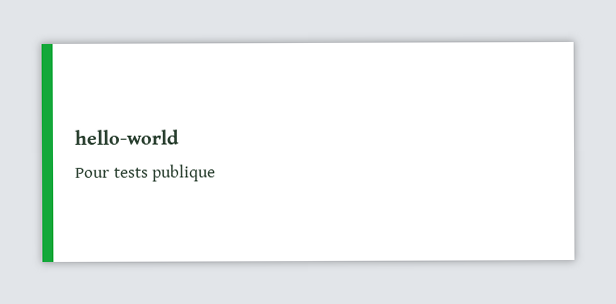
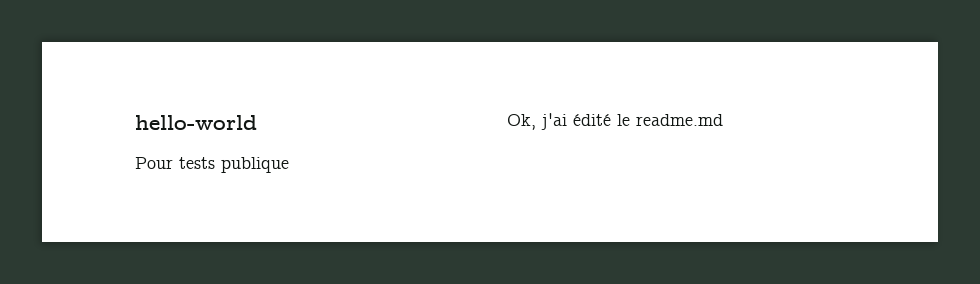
(217, 173) none -> [507,113,723,130] // Ok, j'ai édité le readme.md

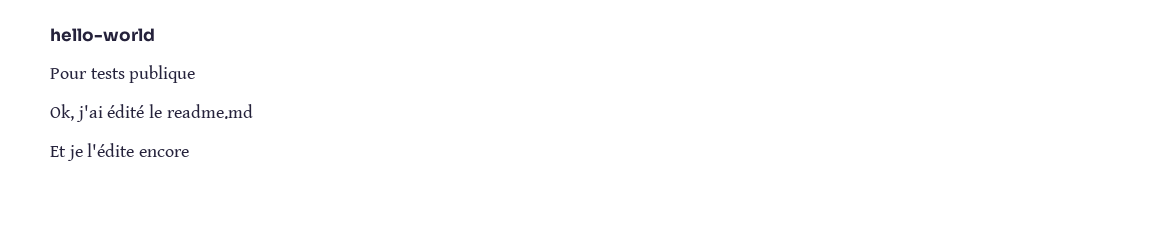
(723, 120) none -> [50,143,190,161] // Et je l'édite encore

